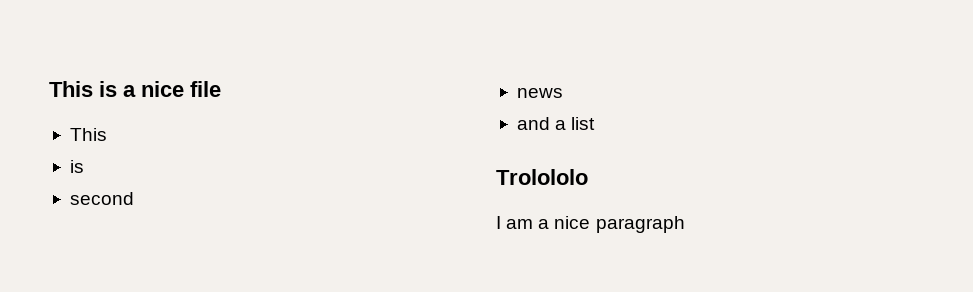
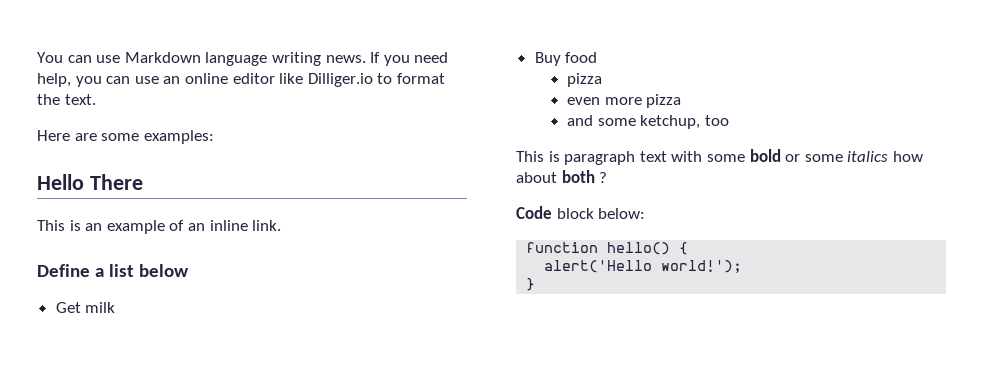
[49,81,221,97] [69,128,107,141] [69,160,84,173] [69,192,134,205] [516,88,563,98] [516,117,596,130] [496,169,588,185] [496,216,685,233] This is a nice file // This // is // second // news // and a list // Trolololo // I am a nice paragraph -> [37,52,449,66] [37,73,445,87] [37,94,96,105] [37,130,214,144] [37,174,143,190] [37,220,282,234] [37,264,189,277] [55,302,116,313] [534,52,598,66] [566,73,602,87] [566,94,682,108] [566,115,729,129] [516,149,923,165] [516,170,608,183] [516,206,646,219] [526,242,689,255] [544,260,743,273] [526,278,536,291] You can use Markdown language writing news. If you need help, you can use an online editor like Dilliger.io to format the text. // Here are some examples: // Hello There // This is an example of an inline link. // Define a list below // Get milk // Buy food // pizza // even more pizza // and some ketchup, too // This is paragraph text with some bold or some italics how about both ? // Code block below: // function hello() { // alert('Hello world!'); // }

